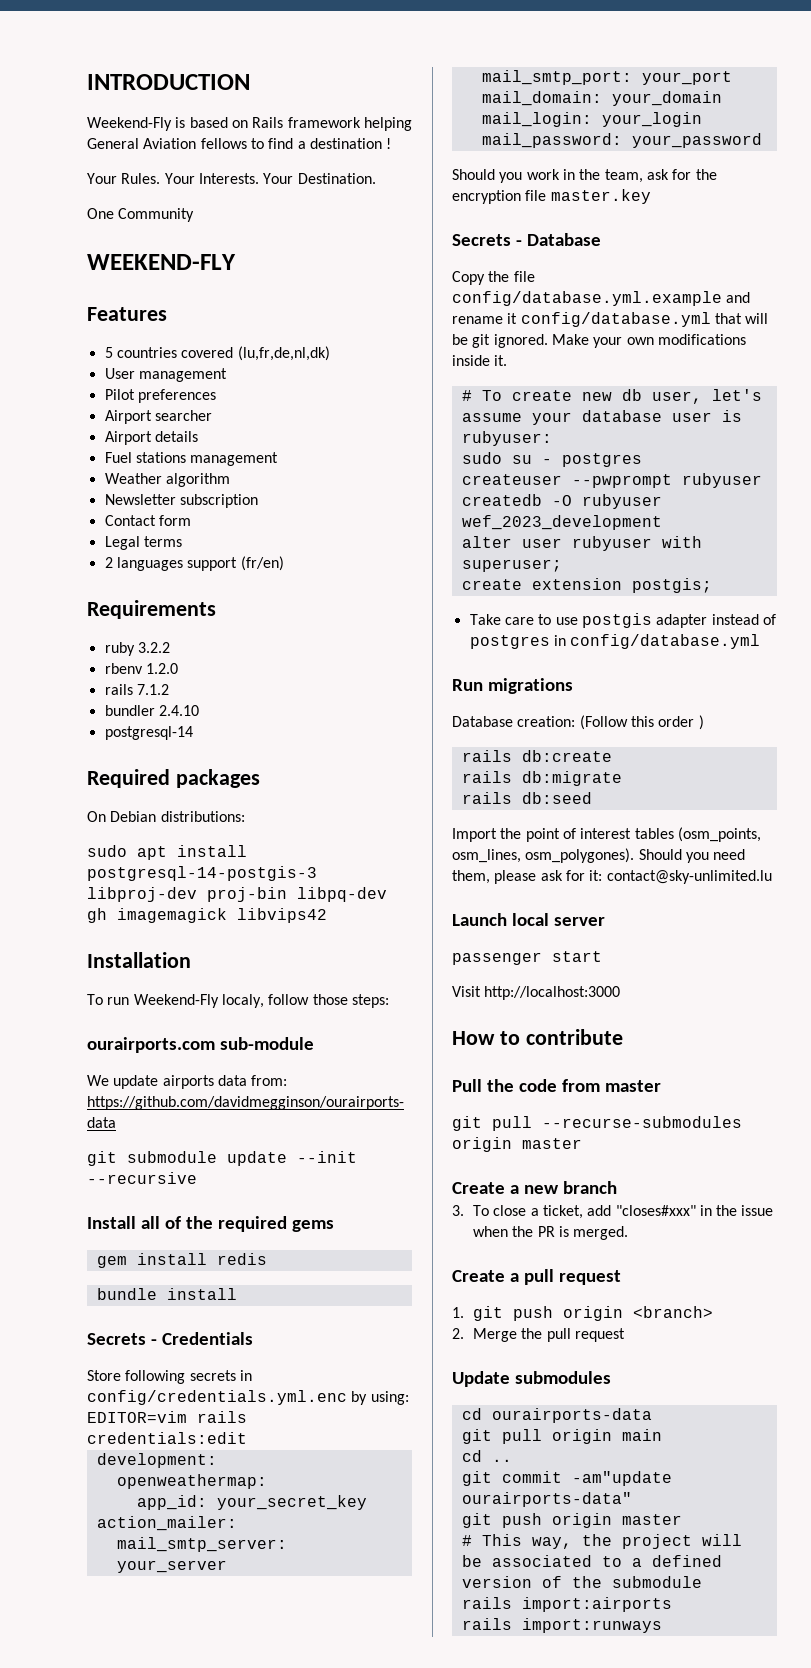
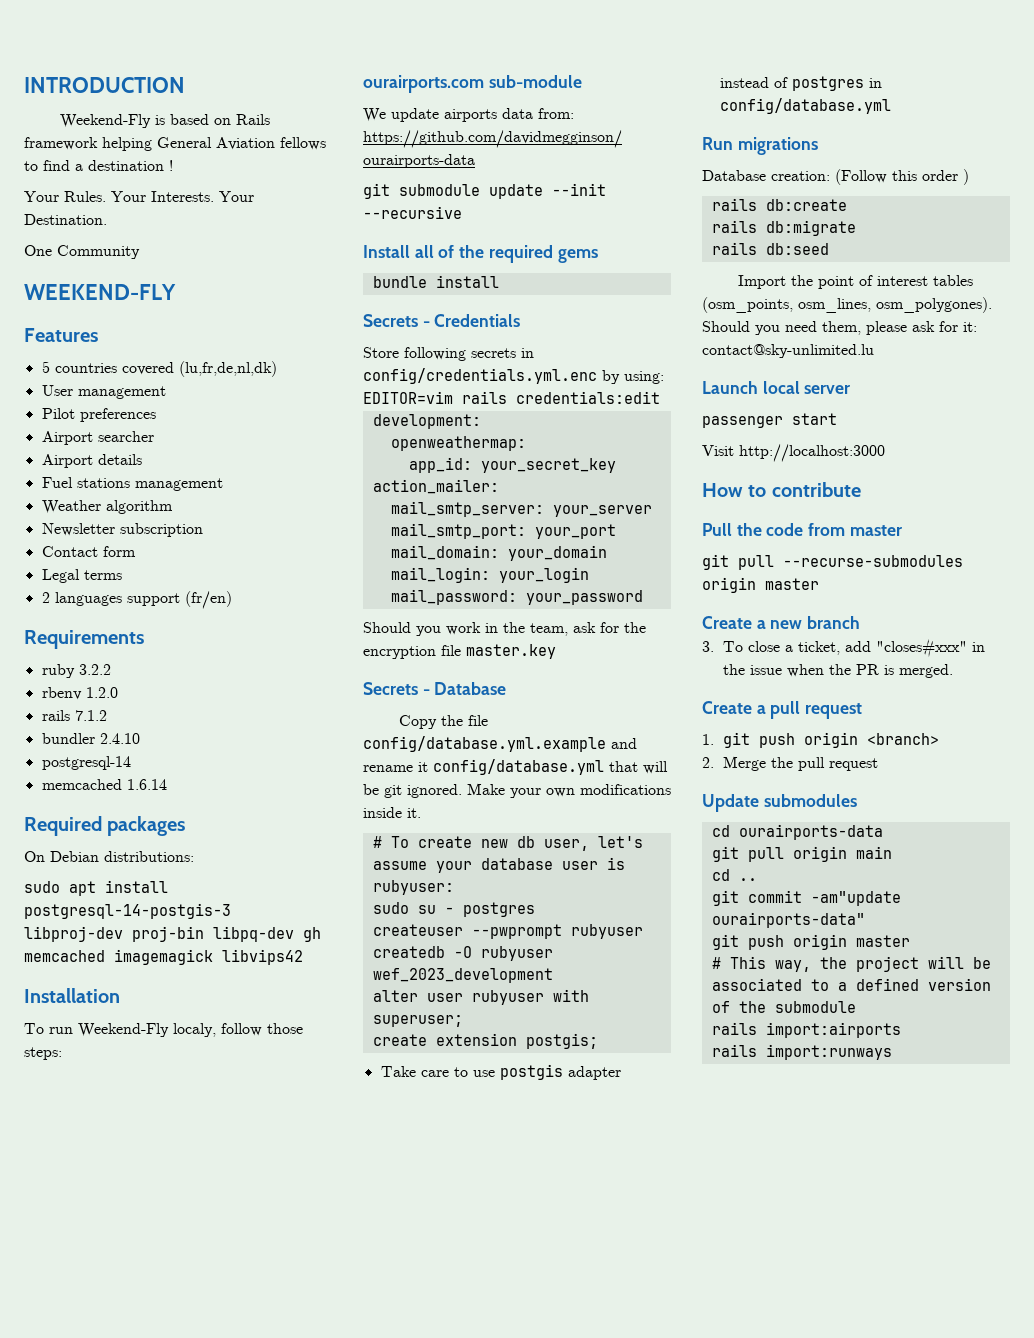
(193, 733) none -> [41,779,167,790] // memcached 1.6.14
(107, 915) none -> [24,950,105,962] memcached
[96,1253,267,1268] // gem install redis -> (598, 256) none

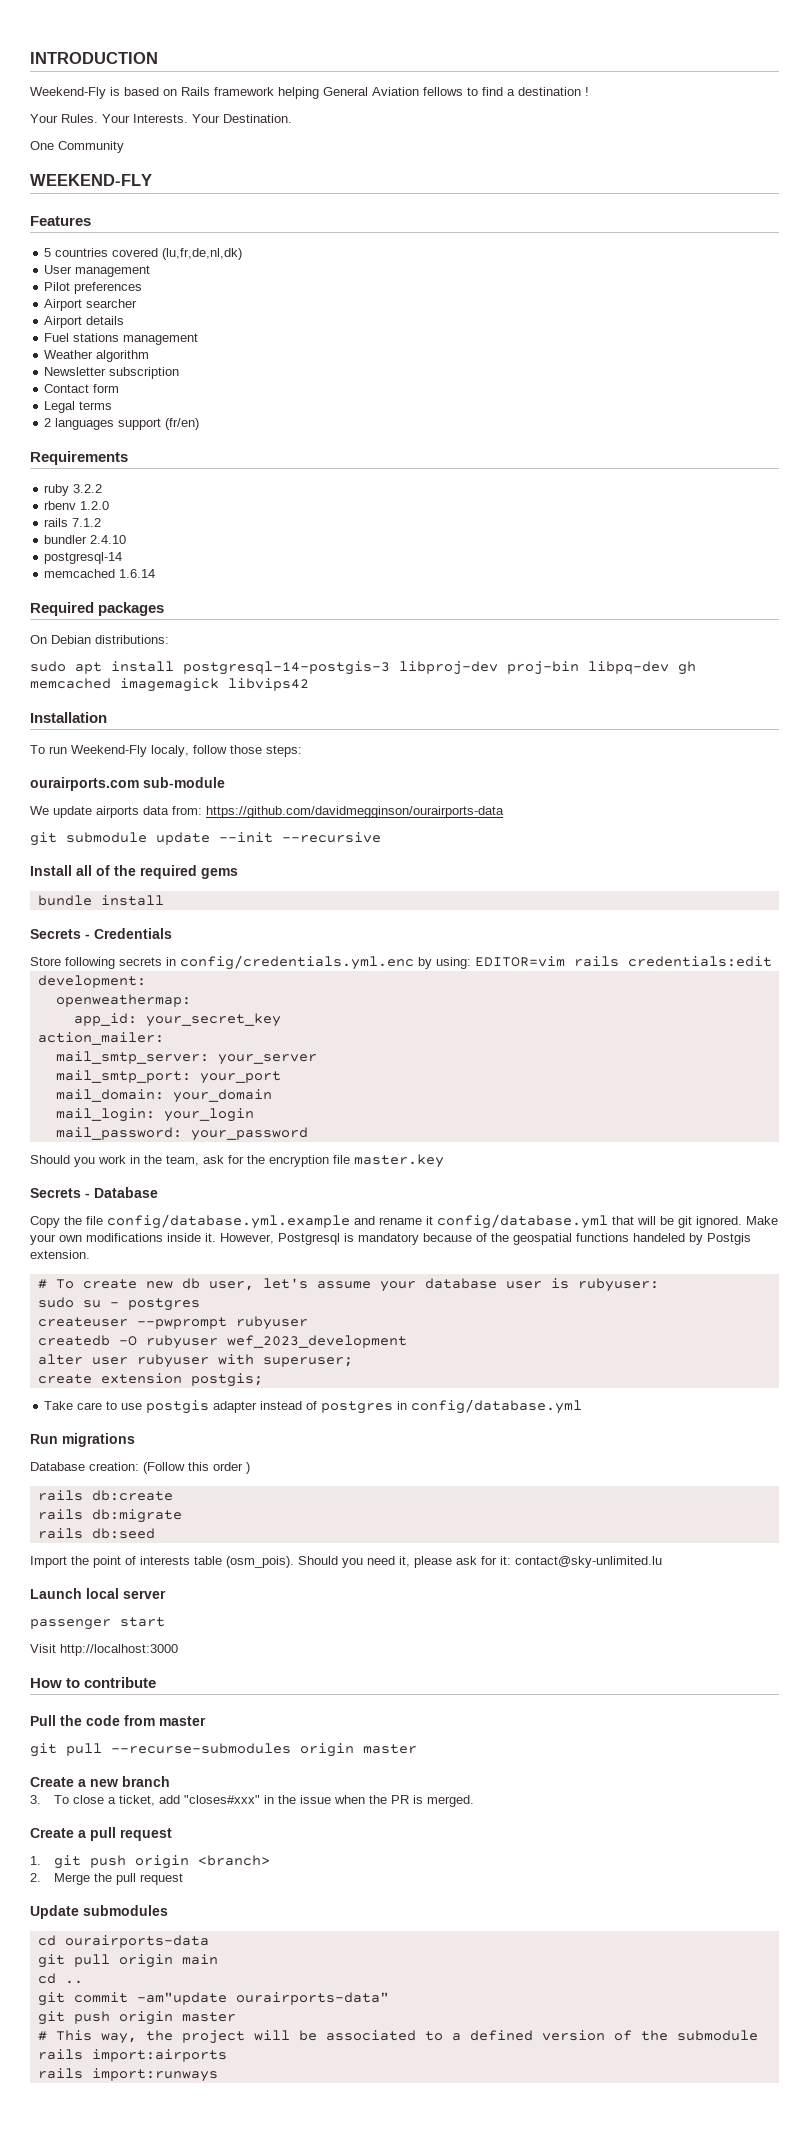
(421, 813) none -> [220,1233,751,1245] [30,1250,90,1259] However, Postgresql is mandatory because of the geospatial functions handeled by Postgis extension.
[876,275,973,286] [702,297,992,313] interest tables (osm_points, osm_lines, osm_polygones). -> [140,1556,294,1568] interests table (osm_pois).
[822,321,861,335] them, -> [399,1556,410,1567] it,

